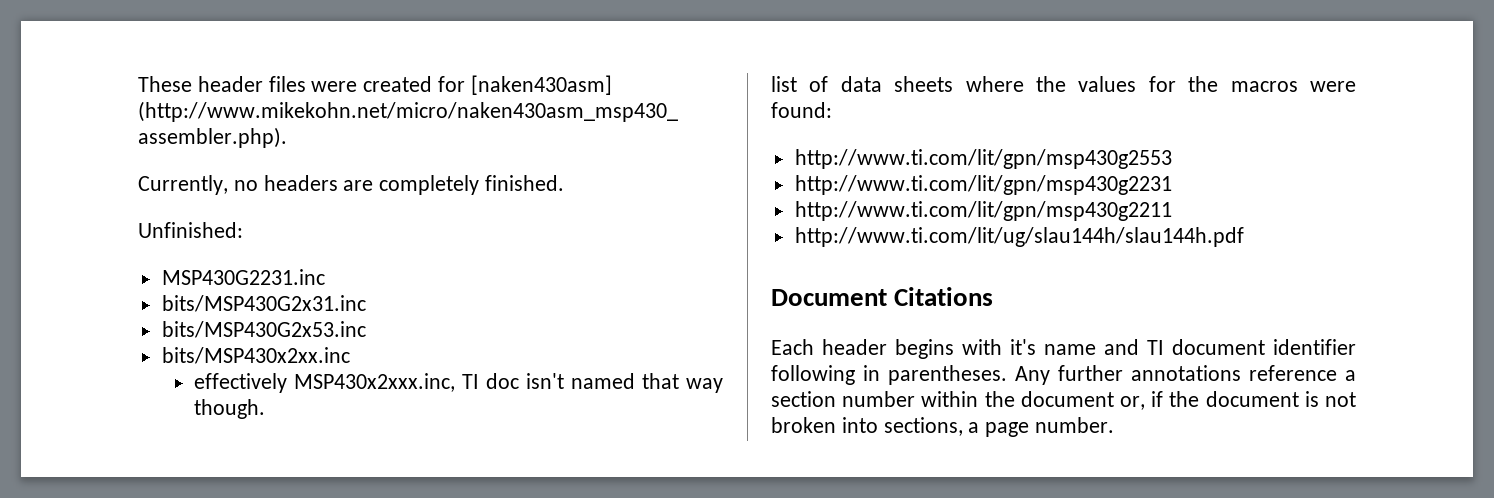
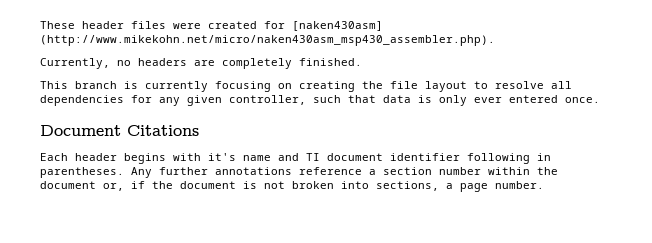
[138,222,243,238] [161,269,325,285] [161,295,366,312] [161,321,366,338] [161,347,350,364] [194,373,723,393] [194,399,266,419] [771,76,1356,92] [771,102,832,118] [794,149,1172,169] [794,175,1172,195] [794,201,1172,221] [794,227,1244,247] Unfinished: // MSP430G2231.inc // bits/MSP430G2x31.inc // bits/MSP430G2x53.inc // bits/MSP430x2xx.inc // effectively MSP430x2xxx.inc, TI doc isn't named that way though. // list of data sheets where the values for the macros were found: // http://www.ti.com/lit/gpn/msp430g2553 // http://www.ti.com/lit/gpn/msp430g2231 // http://www.ti.com/lit/gpn/msp430g2211 // http://www.ti.com/lit/ug/slau144h/slau144h.pdf -> [40,81,572,92] [40,95,600,106] This branch is currently focusing on creating the file layout to resolve all dependencies for any given controller, such that data is only ever entered once.

